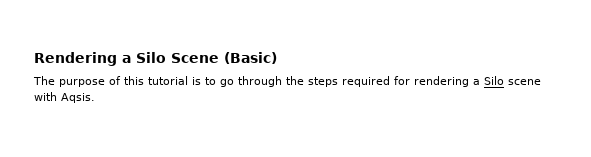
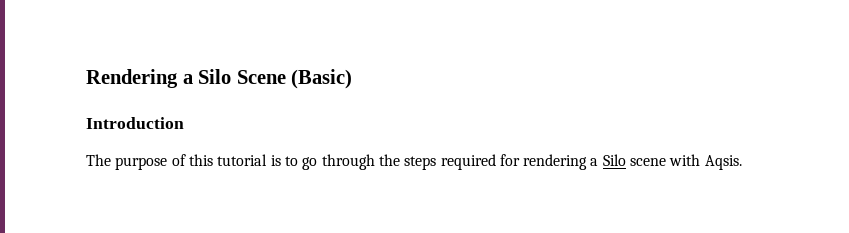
(277, 58) none -> [86,117,184,129] // Introduction

